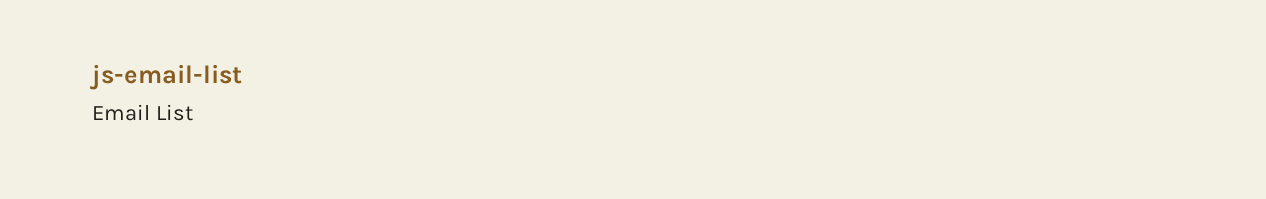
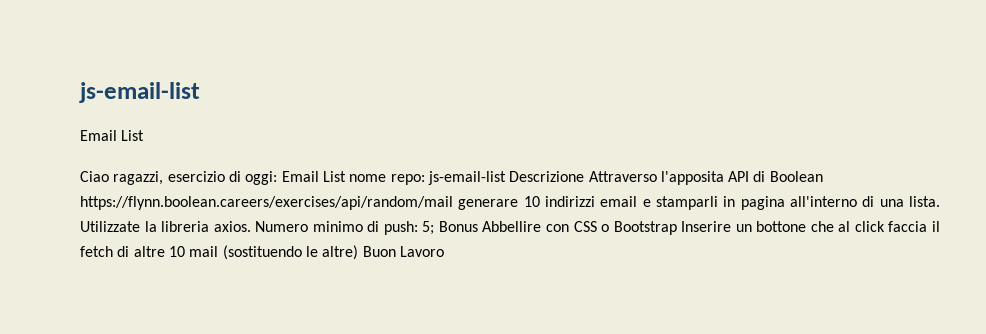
(193, 112) none -> [80,171,823,185] [80,196,941,210] [80,221,940,235] [80,245,444,260] // Ciao ragazzi, esercizio di oggi: Email List nome repo: js-email-list Descrizione Attraverso l'apposita API di Boolean https://flynn.boolean.careers/exercises/api/random/mail generare 10 indirizzi email e stamparli in pagina all'interno di una lista. Utilizzate la libreria axios. Numero minimo di push: 5; Bonus Abbellire con CSS o Bootstrap Inserire un bottone che al click faccia il fetch di altre 10 mail (sostituendo le altre) Buon Lavoro

